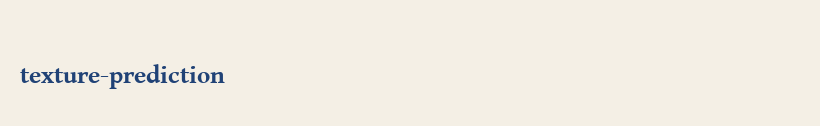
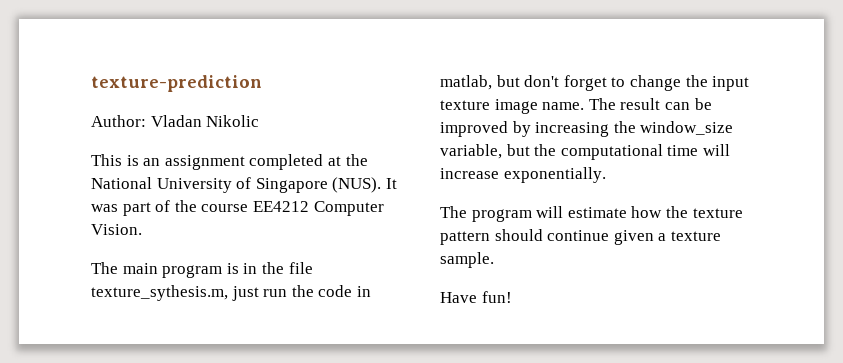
(225, 76) none -> [91,115,260,127] [91,154,368,170] [91,177,397,193] [91,200,384,216] [91,224,142,235] [91,262,313,278] [91,285,371,301] [440,75,750,91] [440,98,712,114] [440,121,734,137] [440,144,730,160] [440,167,606,183] [440,206,743,222] [440,229,721,245] [440,252,494,268] [440,291,512,303] // Author: Vladan Nikolic // This is an assignment completed at the National University of Singapore (NUS). It was part of the course EE4212 Computer Vision. // The main program is in the file texture_sythesis.m, just run the code in matlab, but don't forget to change the input texture image name. The result can be improved by increasing the window_size variable, but the computational time will increase exponentially. // The program will estimate how the texture pattern should continue given a texture sample. // Have fun!

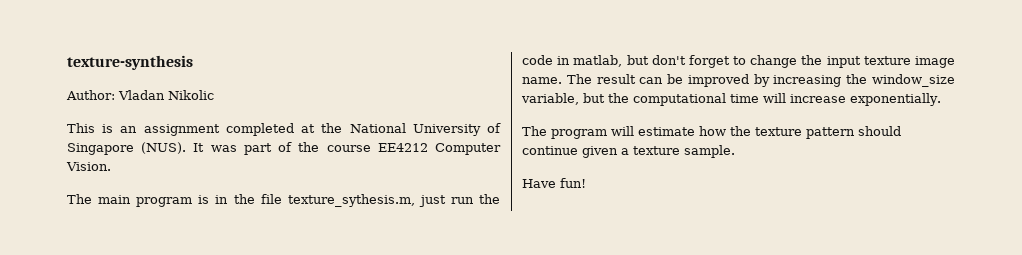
[91,75,262,92] texture-prediction -> [67,55,193,70] texture-synthesis

